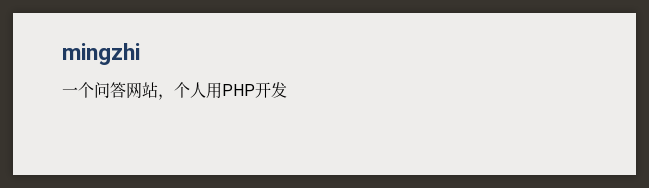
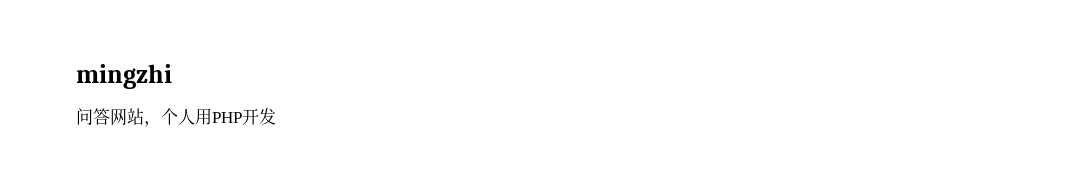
[62,82,94,98] 一个 -> (172, 76) none

